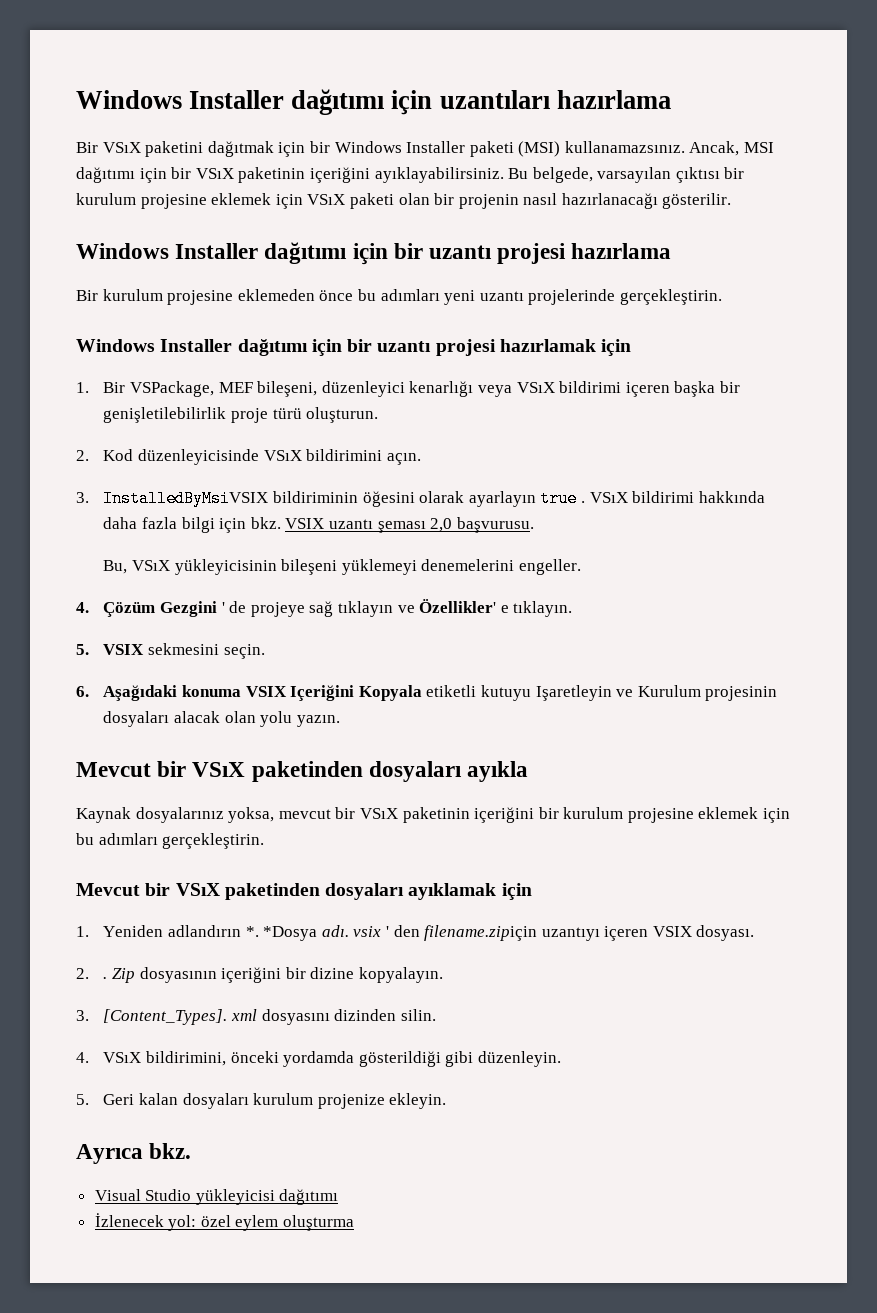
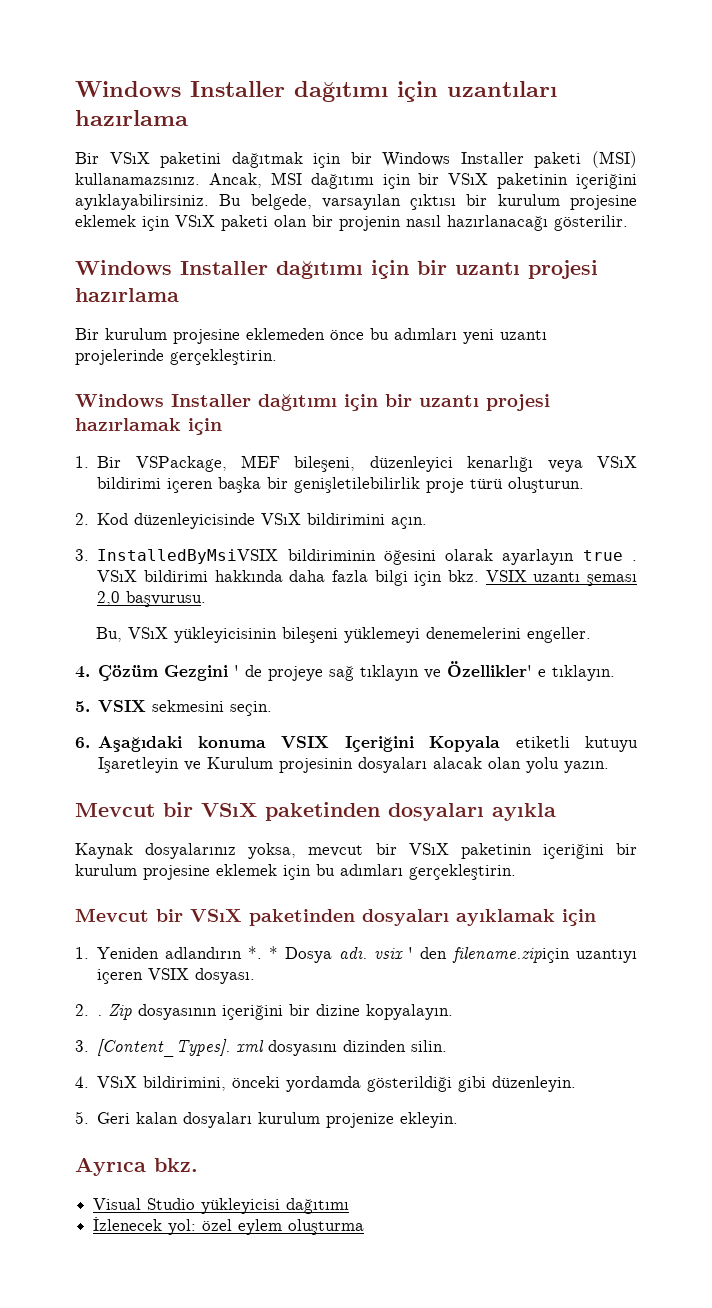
[263,926,318,941] *Dosya -> [268,946,332,963] * Dosya

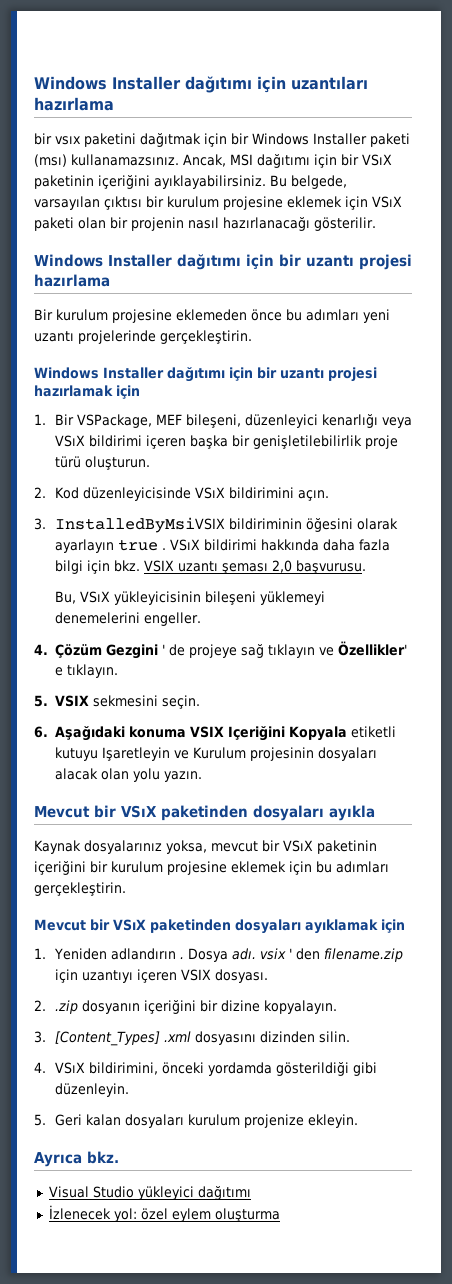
[75,152,150,164] Bir VSıX -> [34,133,81,145] bir vsıx
[591,151,637,168] (MSI) -> [34,154,67,167] (msı)
[248,946,278,959] *. * -> [179,957,184,959] .
[452,947,571,963] filename.zipiçin -> [323,948,403,962] [54,969,78,983] filename.zip için
[97,1004,218,1020] . Zip dosyasının -> [54,1000,140,1014] .zip dosyanın
[97,1039,265,1057] [Content_Types]. xml -> [54,1031,191,1046] [Content_Types] .xml
[201,1198,281,1214] yükleyicisi -> [137,1186,194,1200] yükleyici

